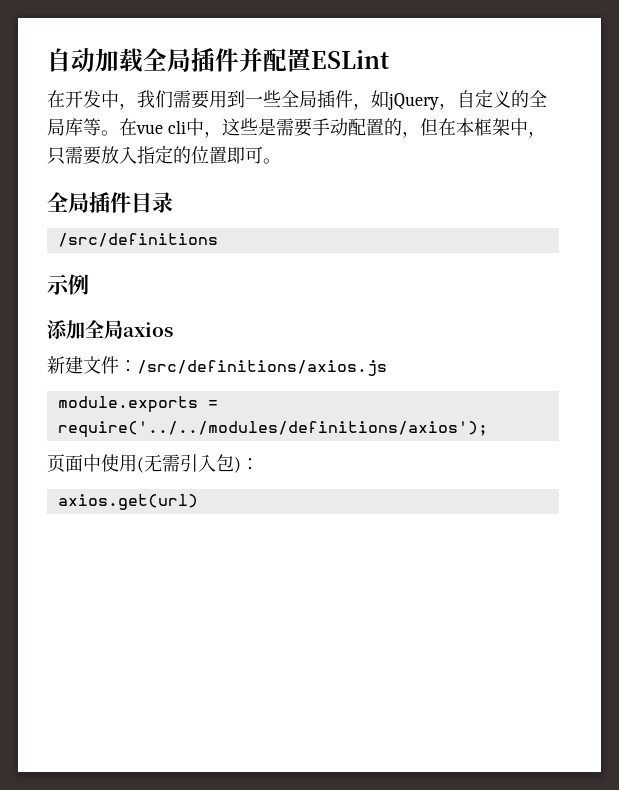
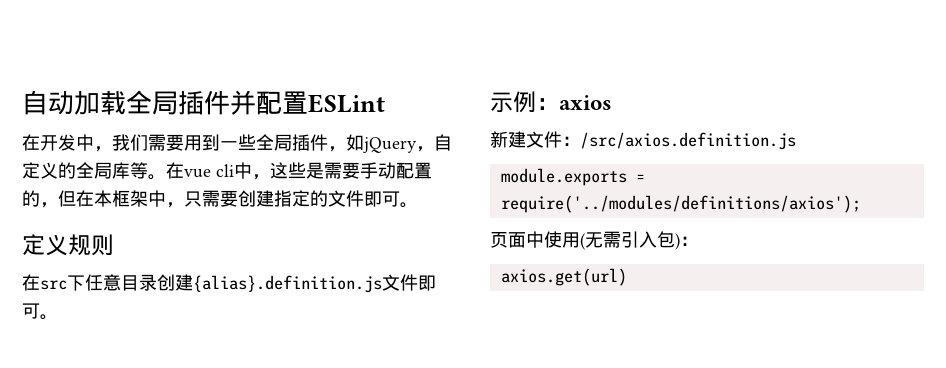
[101,145,281,164] [47,192,173,213] [57,233,218,247] 放入指定的位置即可。 // 全局插件目录 // /src/definitions -> [238,190,418,208] [22,234,114,256] [22,274,436,293] [22,303,58,320] 创建指定的文件即可。 // 定义规则 // 在src下任意目录创建{alias}.definition.js文件即可。
[47,320,123,339] // 添加全局 -> [536,98,559,110] ：
[137,360,387,376] /src/definitions/axios.js -> [580,132,796,150] /src/axios.definition.js
[57,421,488,438] require('../../modules/definitions/axios'); -> [500,195,861,213] require('../modules/definitions/axios');

